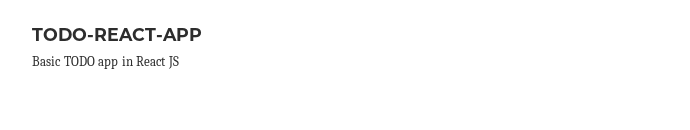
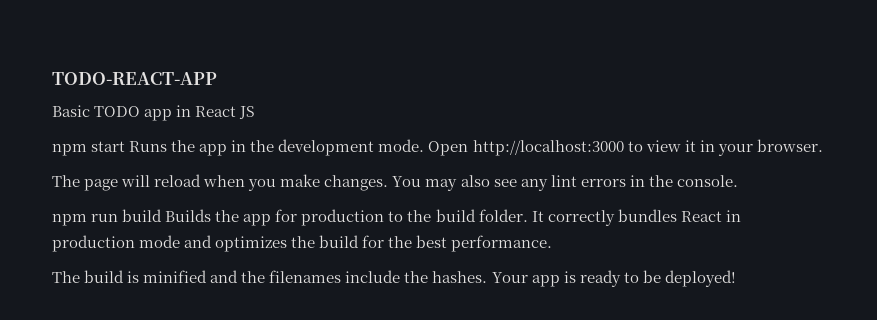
(179, 62) none -> [52,139,823,156] [52,174,738,191] [52,209,741,226] [52,235,553,252] [52,270,736,287] // npm start Runs the app in the development mode. Open http://localhost:3000 to view it in your browser. // The page will reload when you make changes. You may also see any lint errors in the console. // npm run build Builds the app for production to the build folder. It correctly bundles React in production mode and optimizes the build for the best performance. // The build is minified and the filenames include the hashes. Your app is ready to be deployed!

